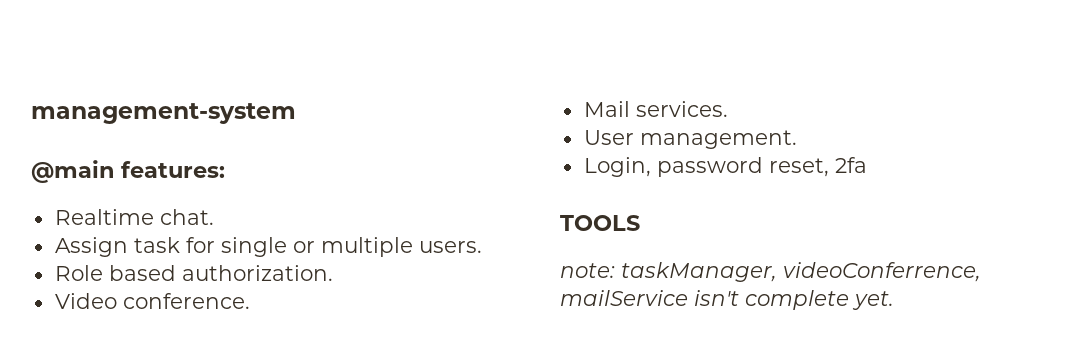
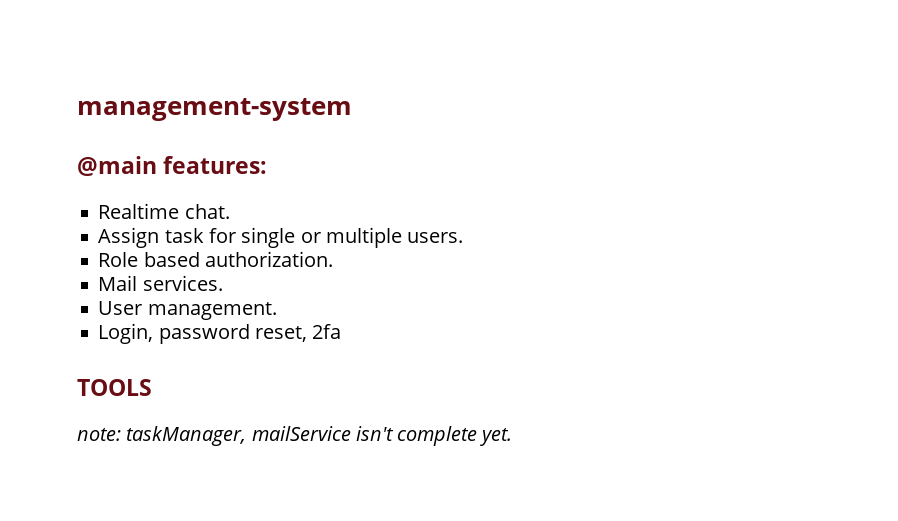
[54,293,250,309] // Video conference. -> (333, 259) none
[783,262,981,282] videoConferrence, -> (247, 436) none

